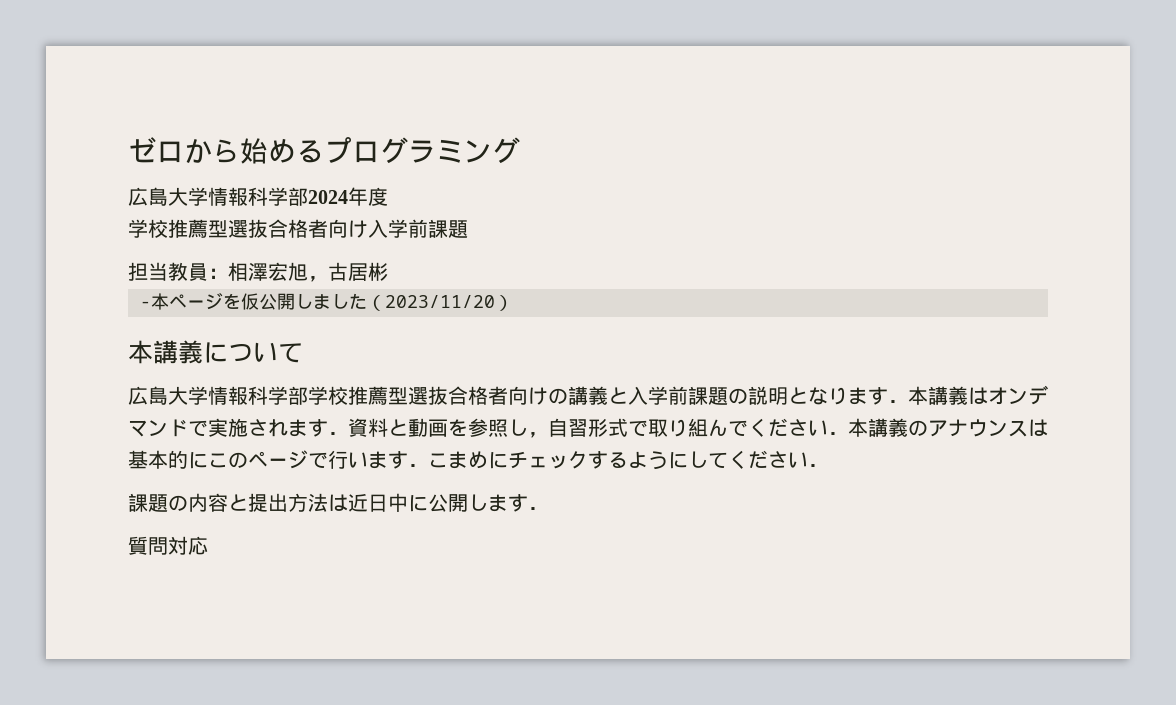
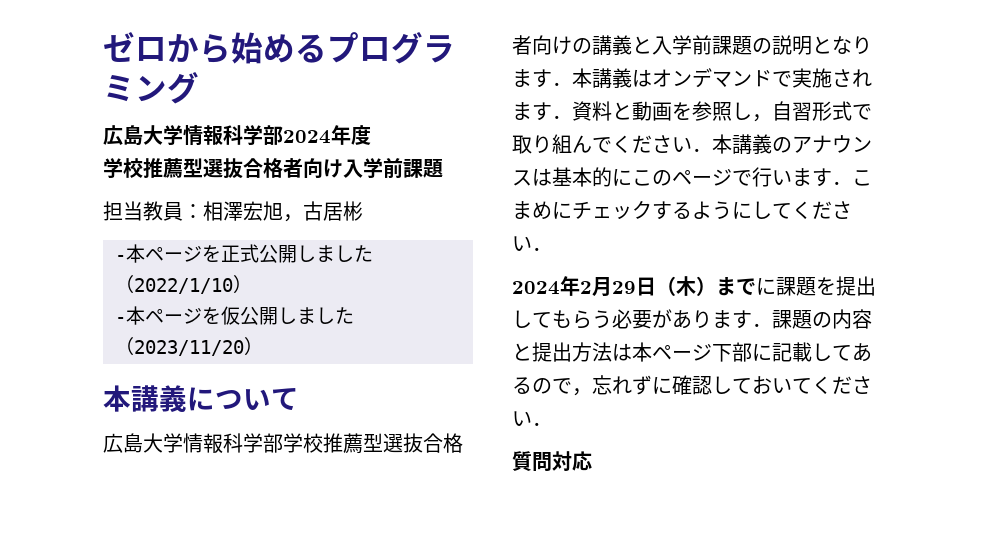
(388, 271) none -> [115,244,373,263] [115,275,252,294] // -本ページを正式公開しました（2022/1/10）
(828, 465) none -> [512,276,876,297] [512,309,772,329] 2024年2月29日（木）までに課題を提出してもらう必要があります．
[348,493,528,512] 近日中に公開します -> [632,342,872,362] [512,375,872,396] [512,411,532,426] 本ページ下部に記載してあるので，忘れずに確認しておいてください

